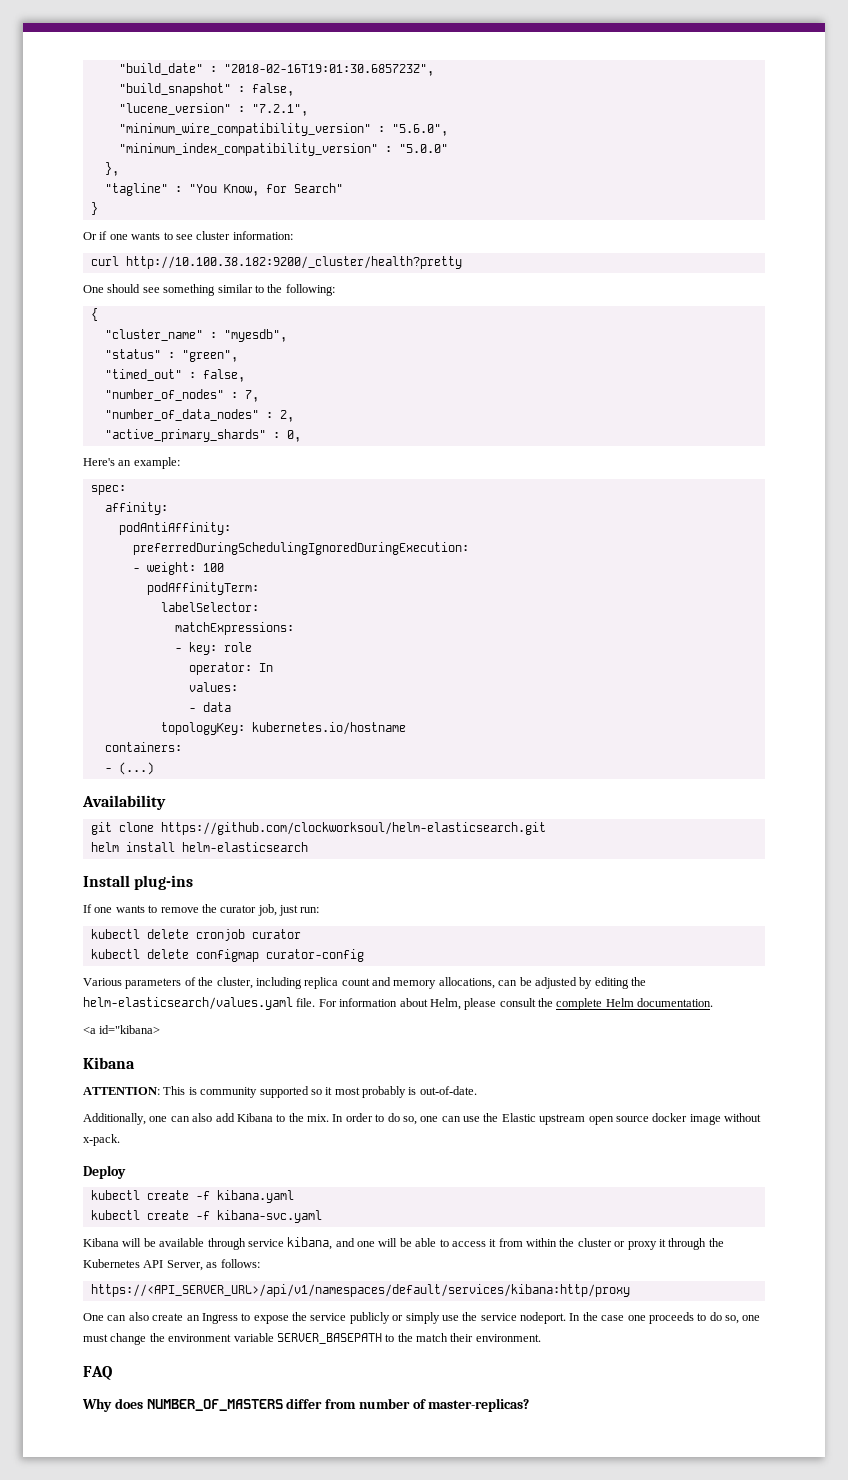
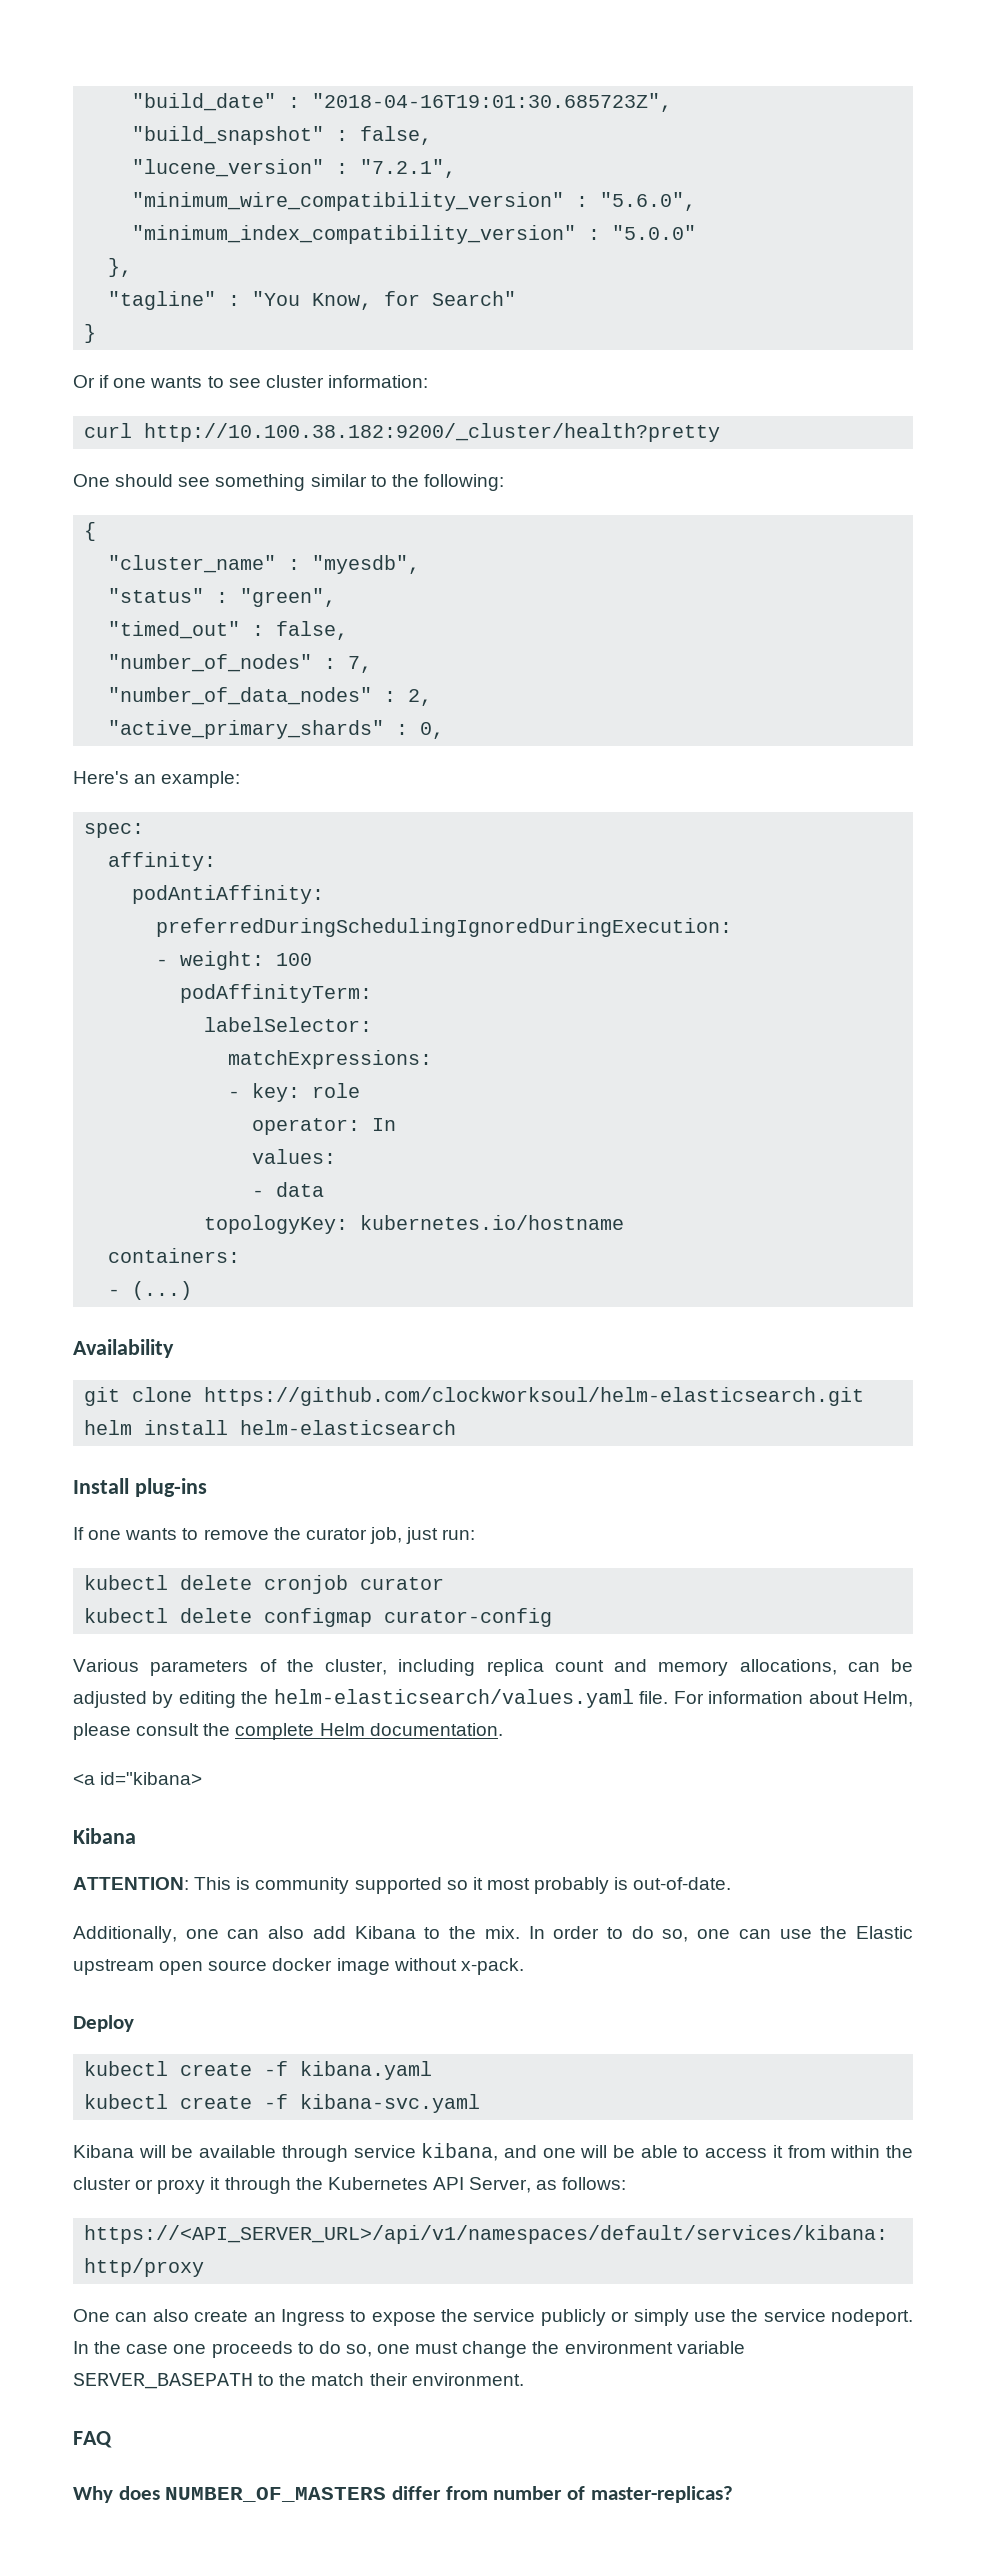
[223,64,434,76] "2018-02-16T19:01:30.685723Z", -> [312,93,673,112] "2018-04-16T19:01:30.685723Z",

